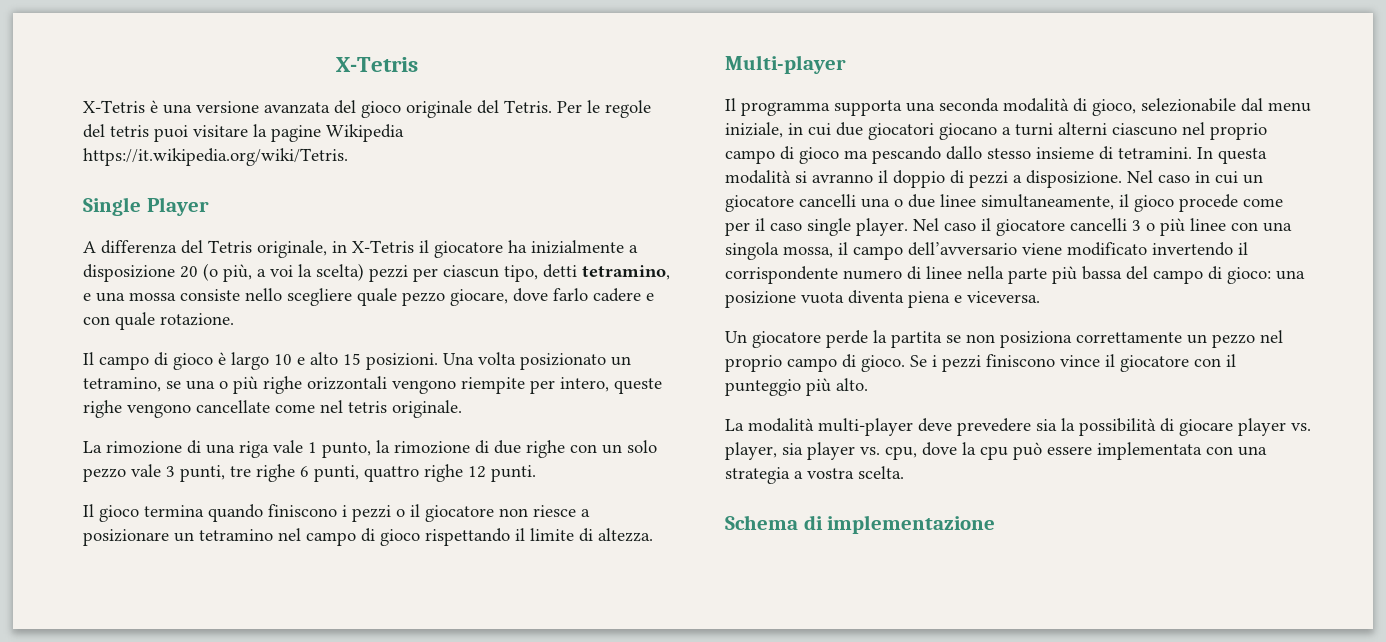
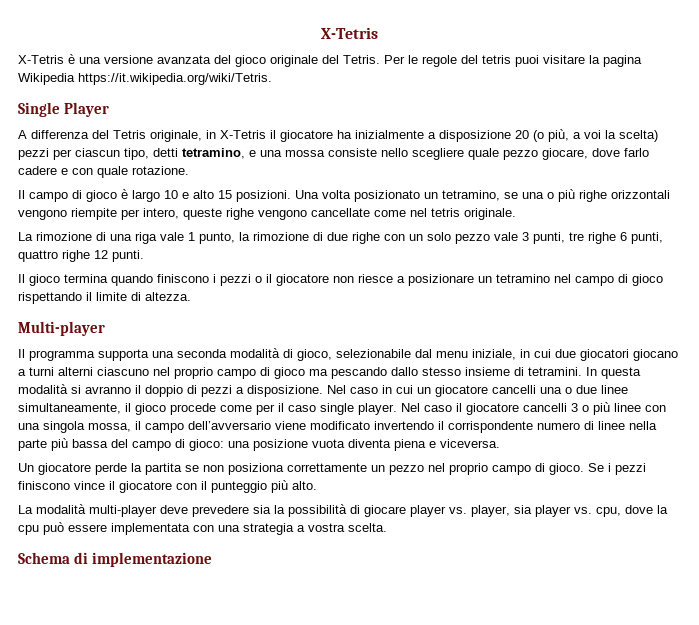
[271,125,321,142] pagine -> [603,55,642,67] pagina

